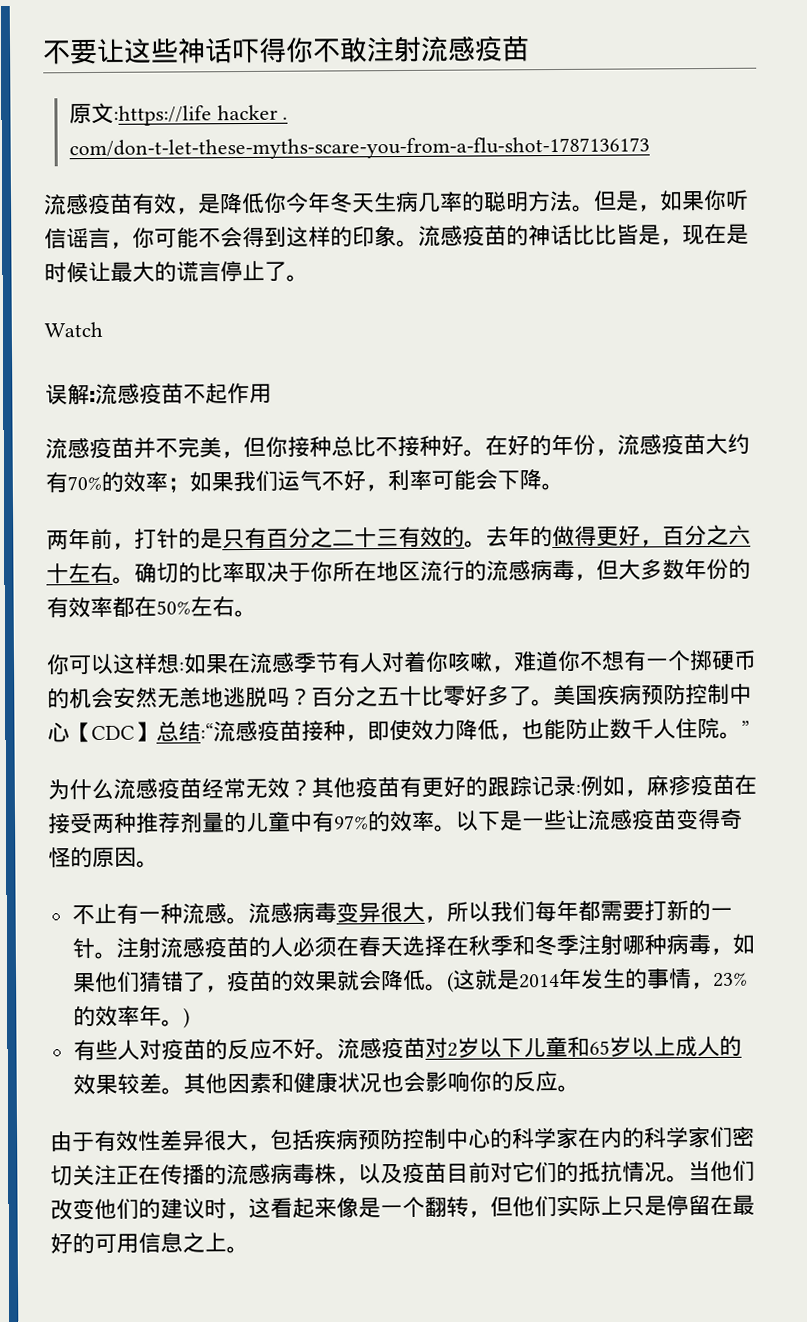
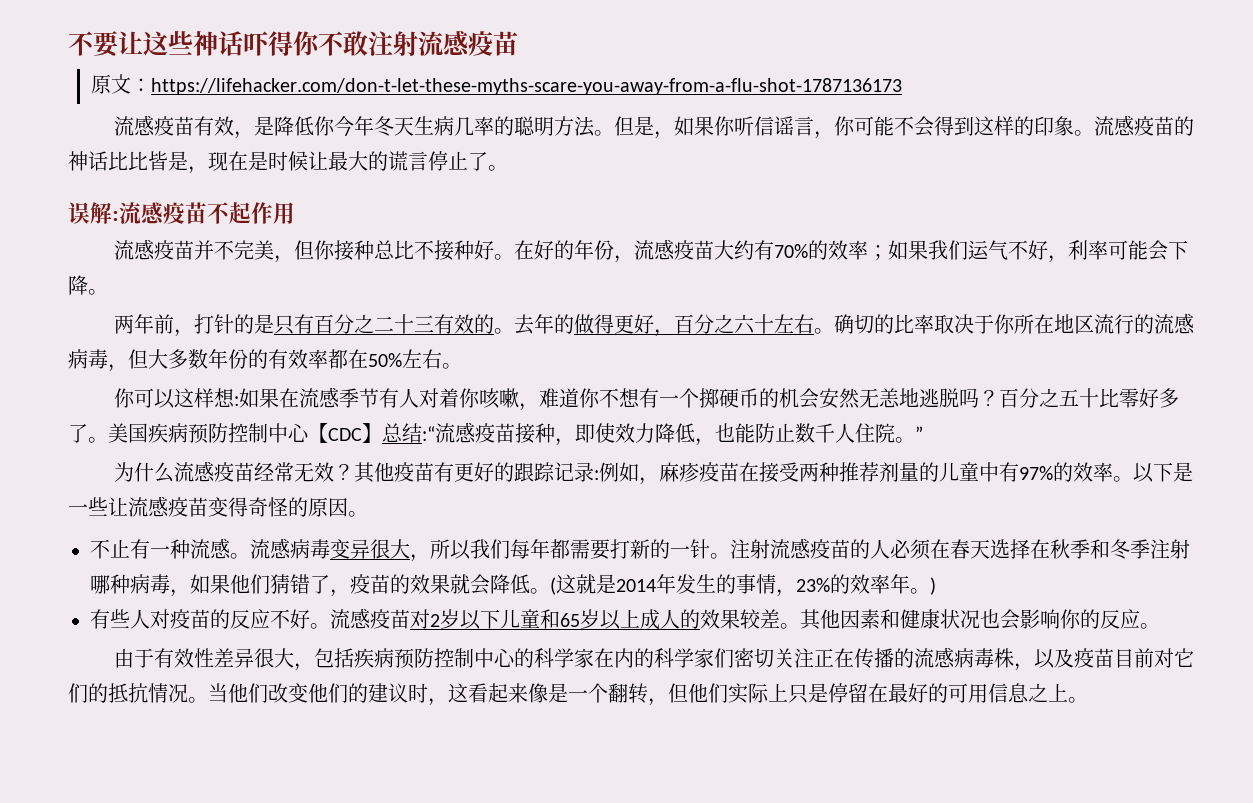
[112,104,289,126] [68,136,650,161] :https://life hacker . com/don-t-let-these-myths-scare-you-from-a-flu-shot-1787136173 -> [131,78,903,95] ：https://lifehacker.com/don-t-let-these-myths-scare-you-away-from-a-flu-shot-1787136173
[44,321,103,338] // Watch -> (508, 168) none

